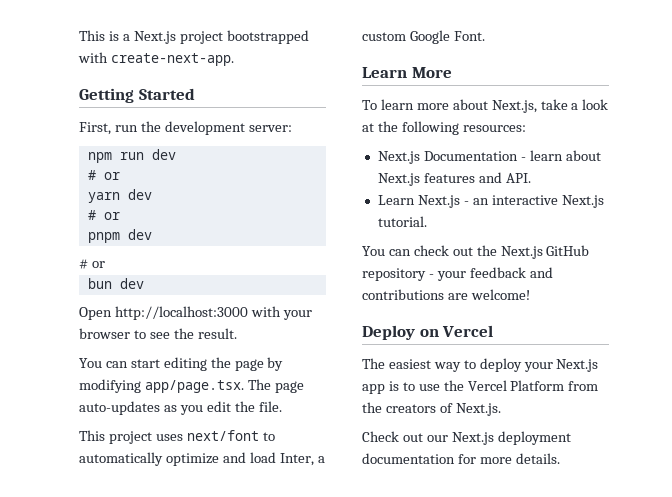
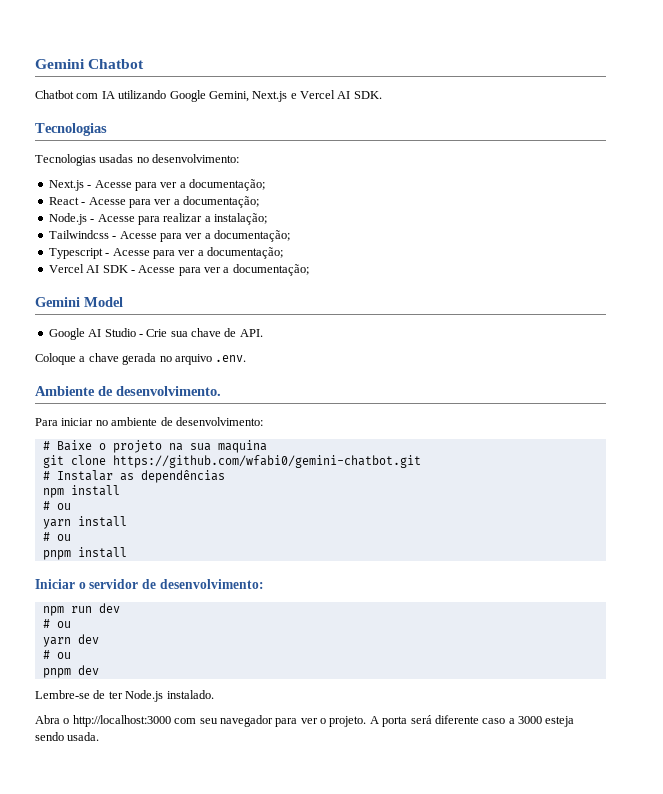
[79,30,309,44] [78,52,234,66] [79,88,195,103] [79,121,292,135] This is a Next.js project bootstrapped with create-next-app. // Getting Started // First, run the development server: -> [35,59,145,69] [35,90,382,102] [35,123,107,136] [35,154,240,166] [48,179,265,191] [48,196,259,208] [48,213,267,225] [48,230,290,242] [48,247,283,259] [48,264,309,276] [35,297,123,307] [48,328,263,340] [35,353,247,365] [35,386,221,396] [35,417,263,426] [42,440,267,453] [42,455,421,468] [42,470,225,483] [42,485,120,498] [42,501,71,510] [42,516,127,529] [42,532,71,541] [42,547,127,560] [35,579,264,589] Gemini Chatbot // Chatbot com IA utilizando Google Gemini, Next.js e Vercel AI SDK. // Tecnologias // Tecnologias usadas no desenvolvimento: // Next.js - Acesse para ver a documentação; // React - Acesse para ver a documentação; // Node.js - Acesse para realizar a instalação; // Tailwindcss - Acesse para ver a documentação; // Typescript - Acesse para ver a documentação; // Vercel AI SDK - Acesse para ver a documentação; // Gemini Model // Google AI Studio - Crie sua chave de API. // Coloque a chave gerada no arquivo .env. // Ambiente de desenvolvimento. // Para iniciar no ambiente de desenvolvimento: // # Baixe o projeto na sua maquina // git clone https://github.com/wfabi0/gemini-chatbot.git // # Instalar as dependências // npm install // # ou // yarn install // # ou // pnpm install // Iniciar o servidor de desenvolvimento:
[103,172,120,180] or -> [56,621,71,628] ou
[103,212,120,220] or -> [56,652,71,659] ou
[79,259,105,269] [87,278,144,289] [79,306,312,320] [79,328,237,339] [79,357,284,371] [79,379,304,393] [79,401,282,415] [79,430,275,444] [79,452,325,466] [362,30,485,44] [362,67,452,78] [362,99,609,113] [362,121,526,135] [377,150,601,164] [377,172,531,186] [377,195,604,208] [377,216,427,227] [362,245,590,259] [362,267,553,281] [362,289,530,300] [362,325,494,340] [362,358,599,372] [362,380,599,394] [362,402,501,416] [362,431,571,445] [362,453,560,464] # or // bun dev // Open http://localhost:3000 with your browser to see the result. // You can start editing the page by modifying app/page.tsx. The page auto-updates as you edit the file. // This project uses next/font to automatically optimize and load Inter, a custom Google Font. // Learn More // To learn more about Next.js, take a look at the following resources: // Next.js Documentation - learn about Next.js features and API. // Learn Next.js - an interactive Next.js tutorial. // You can check out the Next.js GitHub repository - your feedback and contributions are welcome! // Deploy on Vercel // The easiest way to deploy your Next.js app is to use the Vercel Platform from the creators of Next.js. // Check out our Next.js deployment documentation for more details. -> [35,690,214,702] [35,715,575,727] [35,732,100,741] Lembre-se de ter Node.js instalado. // Abra o http://localhost:3000 com seu navegador para ver o projeto. A porta será diferente caso a 3000 esteja sendo usada.

